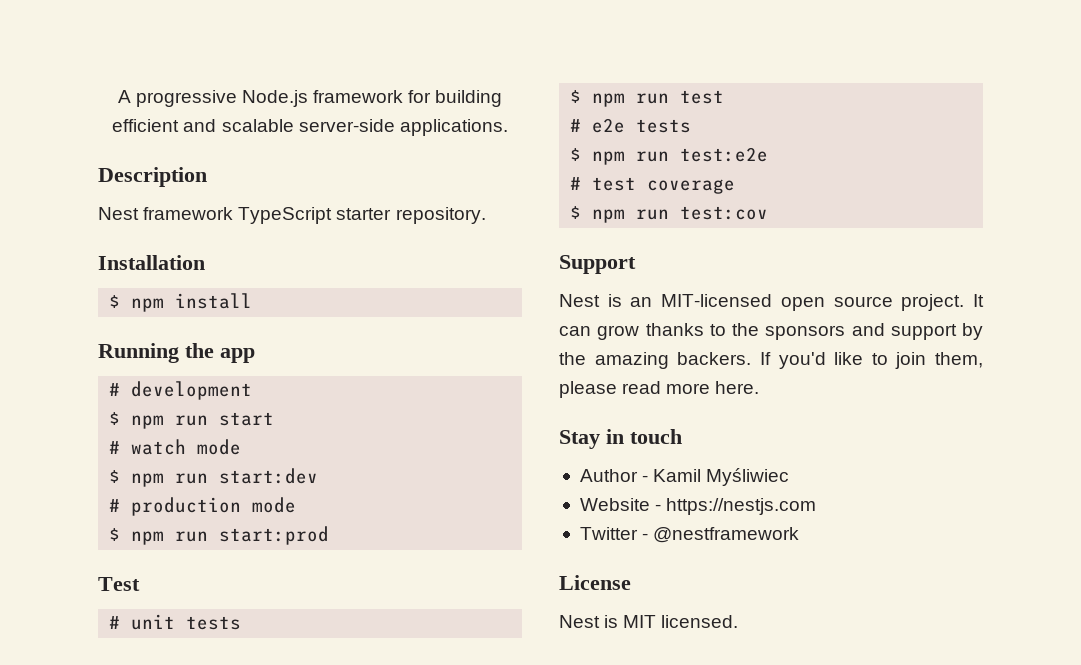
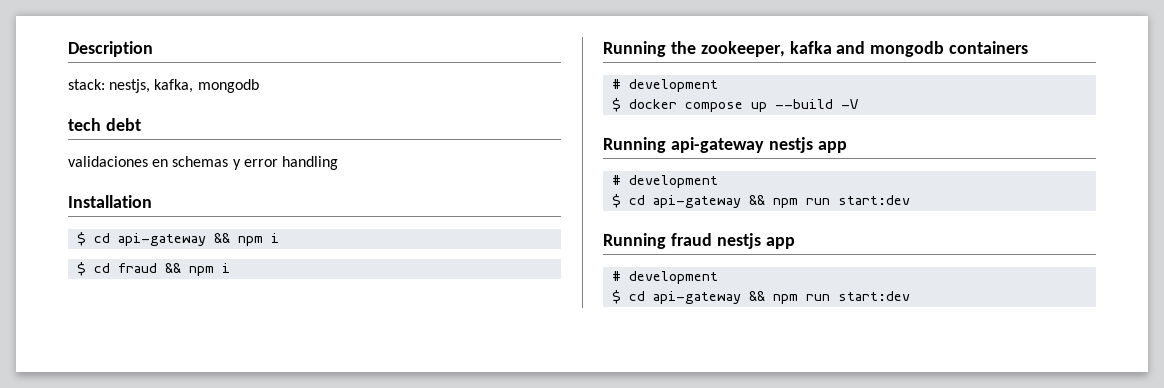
[117,90,503,107] [112,119,508,136] [98,167,207,187] [98,207,486,224] [98,255,205,270] [109,293,253,312] [98,343,255,363] [109,381,253,400] [109,412,275,429] [109,439,242,455] [109,468,319,487] [109,497,297,516] [109,526,330,545] [98,577,140,591] [109,614,242,630] [570,90,725,107] [570,118,692,133] [570,147,769,165] [570,177,736,194] [570,206,769,223] [559,255,636,274] [559,294,984,311] [559,323,983,340] [559,352,983,369] [559,381,760,398] [559,429,682,449] [579,468,790,486] [579,498,817,515] [579,527,800,543] [559,575,631,590] [559,615,739,628] A progressive Node.js framework for building efficient and scalable server-side applications. // Description // Nest framework TypeScript starter repository. // Installation // $ npm install // Running the app // # development // $ npm run start // # watch mode // $ npm run start:dev // # production mode // $ npm run start:prod // Test // # unit tests // $ npm run test // # e2e tests // $ npm run test:e2e // # test coverage // $ npm run test:cov // Support // Nest is an MIT-licensed open source project. It can grow thanks to the sponsors and support by the amazing backers. If you'd like to join them, please read more here. // Stay in touch // Author - Kamil Myśliwiec // Website - https://nestjs.com // Twitter - @nestframework // License // Nest is MIT licensed. -> [68,41,153,57] [68,79,259,93] [68,118,141,131] [68,156,338,170] [68,195,152,208] [77,232,280,246] [77,262,231,276] [603,41,1029,57] [612,79,719,92] [612,98,859,112] [603,137,847,153] [612,175,719,188] [612,194,911,208] [603,233,795,249] [612,271,719,284] [612,290,911,304] Description // stack: nestjs, kafka, mongodb // tech debt // validaciones en schemas y error handling // Installation // $ cd api-gateway && npm i // $ cd fraud && npm i // Running the zookeeper, kafka and mongodb containers // # development // $ docker compose up --build -V // Running api-gateway nestjs app // # development // $ cd api-gateway && npm run start:dev // Running fraud nestjs app // # development // $ cd api-gateway && npm run start:dev

